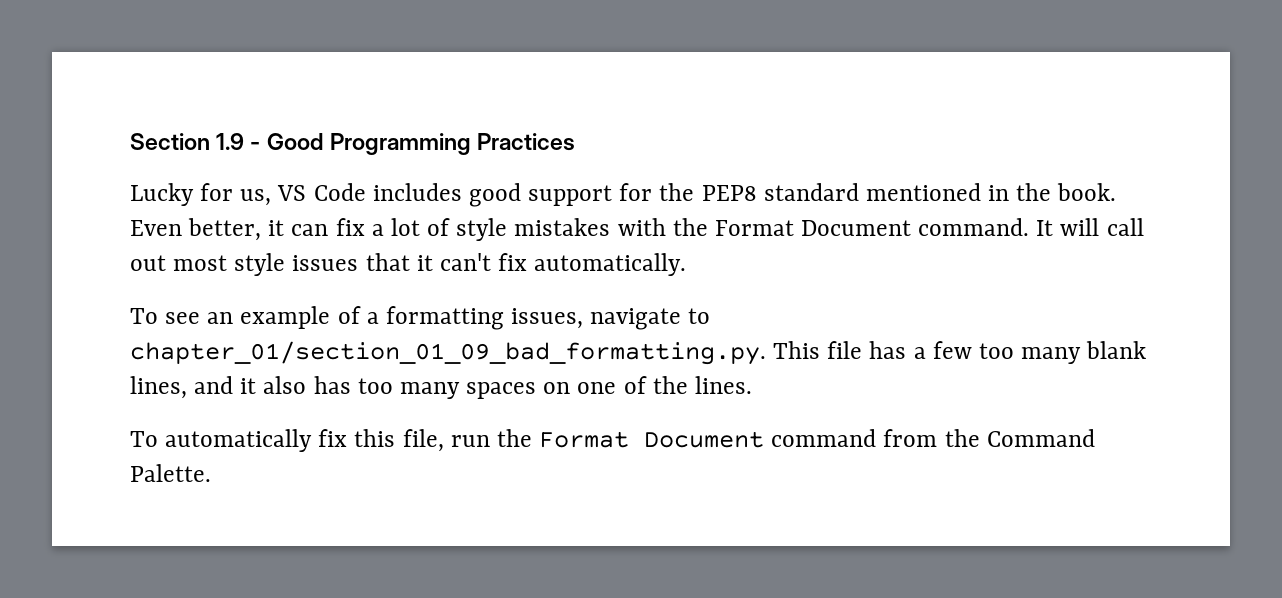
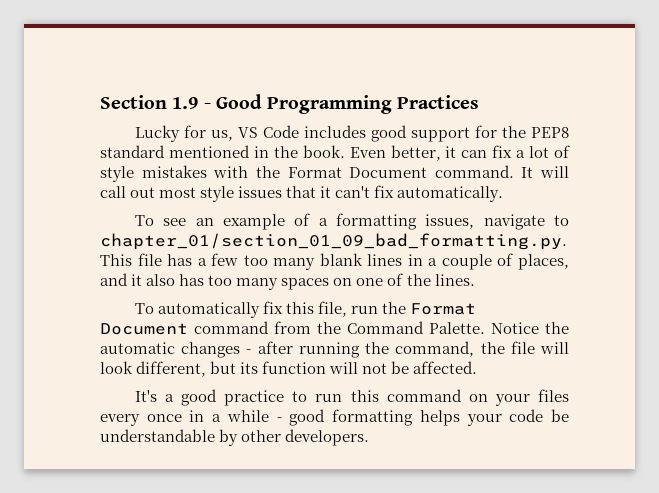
[130,376,187,399] lines, -> [367,253,570,270] lines in a couple of places,
(211, 473) none -> [491,322,569,334] [100,341,569,358] [100,361,478,377] [134,389,570,406] [100,409,570,426] [100,429,370,446] Notice the automatic changes - after running the command, the file will look different, but its function will not be affected. // It's a good practice to run this command on your files every once in a while - good formatting helps your code be understandable by other developers.

